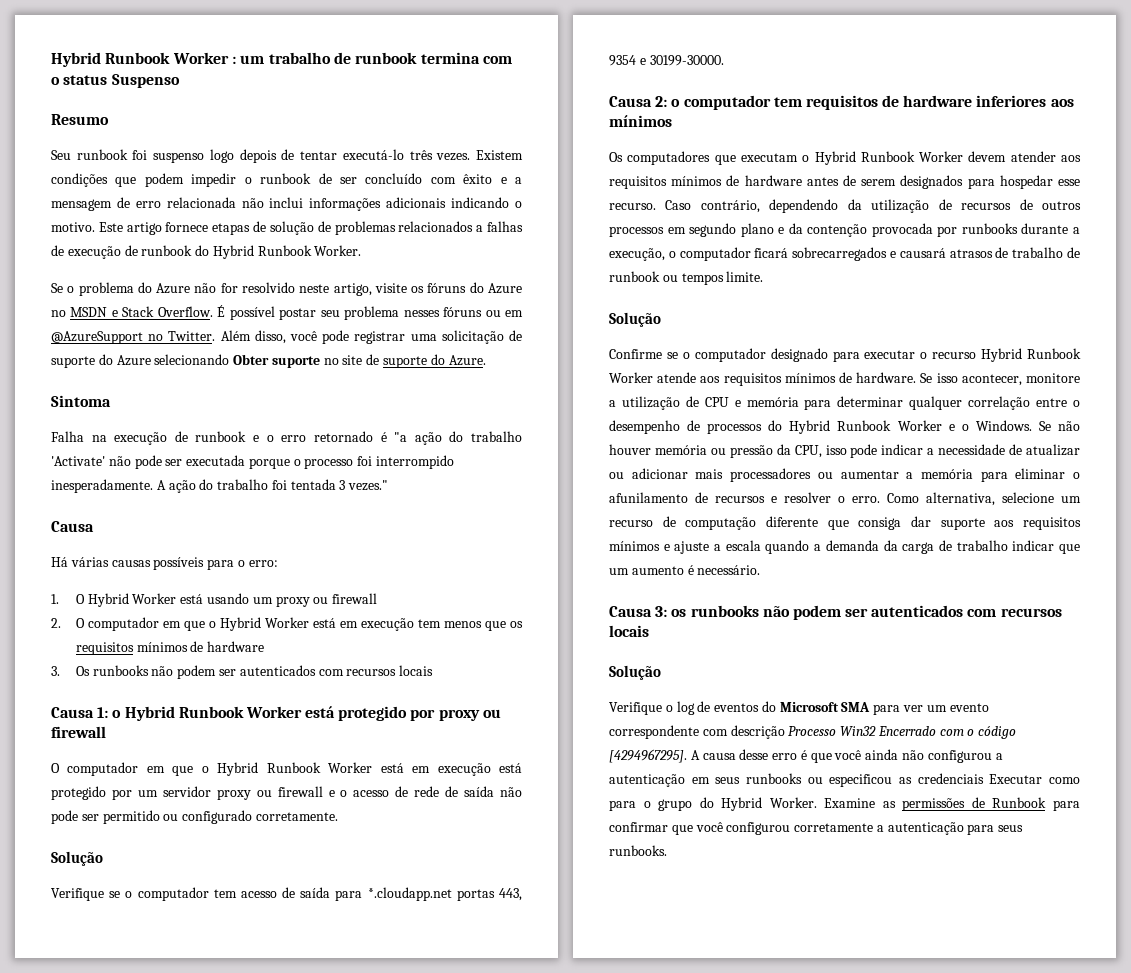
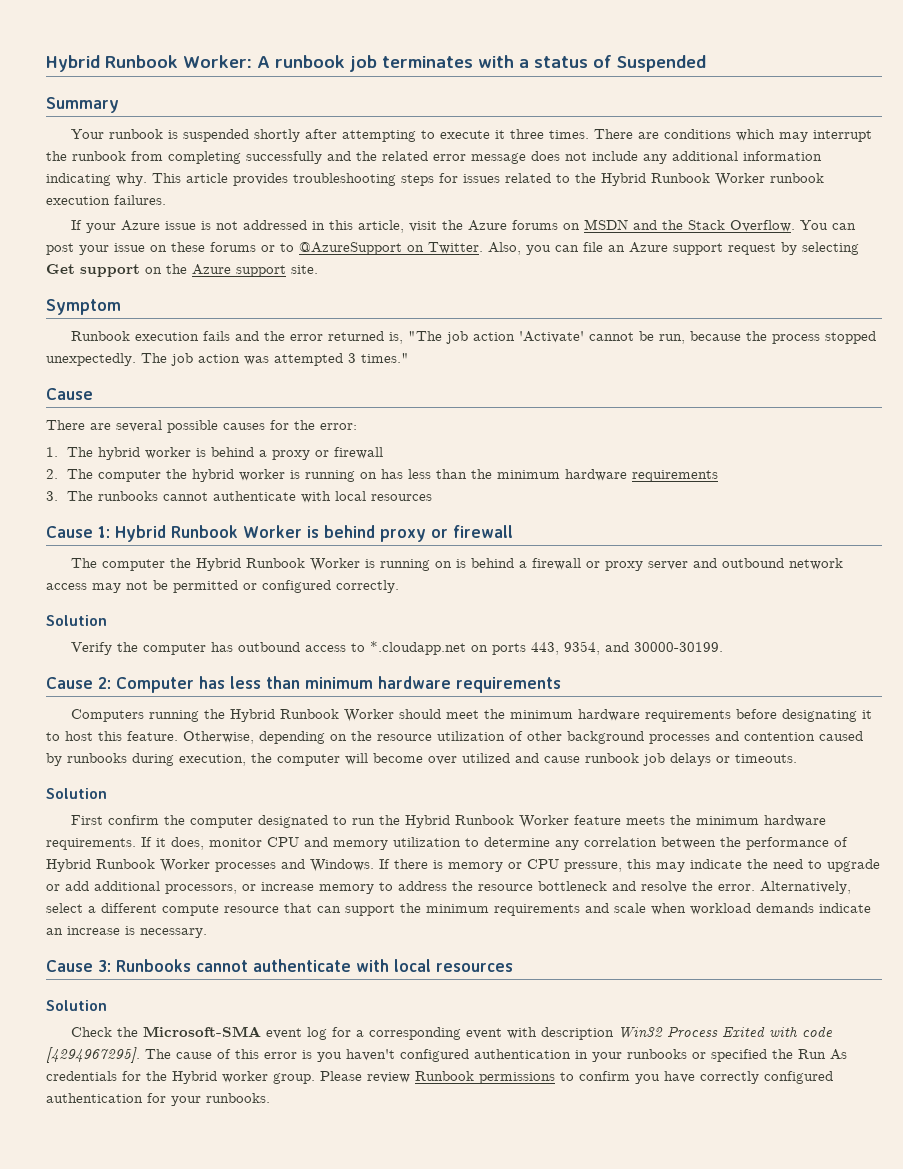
[51,52,512,67] [51,74,180,88] [51,114,109,125] [51,149,523,163] [51,173,523,187] [51,197,522,211] [51,221,523,235] [51,245,362,259] [51,282,522,296] [51,305,523,320] [51,330,522,344] [51,354,486,368] [51,395,111,407] [51,431,523,445] [51,455,455,469] [51,479,389,493] [51,521,94,532] [51,557,278,570] [51,593,378,607] [51,617,523,631] [75,641,265,655] Hybrid Runbook Worker : um trabalho de runbook termina com o status Suspenso // Resumo // Seu runbook foi suspenso logo depois de tentar executá-lo três vezes. Existem condições que podem impedir o runbook de ser concluído com êxito e a mensagem de erro relacionada não inclui informações adicionais indicando o motivo. Este artigo fornece etapas de solução de problemas relacionados a falhas de execução de runbook do Hybrid Runbook Worker. // Se o problema do Azure não for resolvido neste artigo, visite os fóruns do Azure no MSDN e Stack Overflow. É possível postar seu problema nesses fóruns ou em @AzureSupport no Twitter. Além disso, você pode registrar uma solicitação de suporte do Azure selecionando Obter suporte no site de suporte do Azure. // Sintoma // Falha na execução de runbook e o erro retornado é "a ação do trabalho 'Activate' não pode ser executada porque o processo foi interrompido inesperadamente. A ação do trabalho foi tentada 3 vezes." // Causa // Há várias causas possíveis para o erro: // 1. O Hybrid Worker está usando um proxy ou firewall // 2. O computador em que o Hybrid Worker está em execução tem menos que os requisitos mínimos de hardware -> [46,55,706,72] [46,97,119,113] [71,129,873,142] [46,151,822,164] [46,173,824,186] [46,195,166,205] [71,219,857,233] [46,242,859,255] [46,264,318,277] [46,299,121,315] [71,331,877,344] [46,353,409,366] [46,388,93,400] [46,420,357,433] [46,447,383,460] [46,469,718,482] Hybrid Runbook Worker: A runbook job terminates with a status of Suspended // Summary // Your runbook is suspended shortly after attempting to execute it three times. There are conditions which may interrupt the runbook from completing successfully and the related error message does not include any additional information indicating why. This article provides troubleshooting steps for issues related to the Hybrid Runbook Worker runbook execution failures. // If your Azure issue is not addressed in this article, visit the Azure forums on MSDN and the Stack Overflow. You can post your issue on these forums or to @AzureSupport on Twitter. Also, you can file an Azure support request by selecting Get support on the Azure support site. // Symptom // Runbook execution fails and the error returned is, "The job action 'Activate' cannot be run, because the process stopped unexpectedly. The job action was attempted 3 times." // Cause // There are several possible causes for the error: // 1. The hybrid worker is behind a proxy or firewall // 2. The computer the hybrid worker is running on has less than the minimum hardware requirements
[75,665,434,679] [51,706,501,721] [51,726,106,738] [51,762,522,776] [51,786,523,800] [51,810,338,824] [51,851,103,866] [51,887,522,901] [609,55,724,66] [609,95,1074,110] [609,115,672,127] [609,151,1081,165] [609,175,1080,189] [609,199,1081,213] [609,223,1080,237] [609,247,1080,261] [609,271,764,285] [609,312,661,327] [609,348,1081,362] [609,372,1080,386] [609,396,1080,410] [609,420,1080,434] [609,444,1080,458] [609,468,1080,482] [609,492,1081,506] [609,516,1081,530] [609,540,1080,554] [609,565,761,575] [609,605,1062,620] [609,625,649,637] [609,665,661,680] [609,701,989,715] [609,725,1017,739] [609,749,1003,763] [609,773,1080,787] [609,797,1080,811] [609,822,1024,835] Os runbooks não podem ser autenticados com recursos locais // Causa 1: o Hybrid Runbook Worker está protegido por proxy ou firewall // O computador em que o Hybrid Runbook Worker está em execução está protegido por um servidor proxy ou firewall e o acesso de rede de saída não pode ser permitido ou configurado corretamente. // Solução // Verifique se o computador tem acesso de saída para *.cloudapp.net portas 443, 9354 e 30199-30000. // Causa 2: o computador tem requisitos de hardware inferiores aos mínimos // Os computadores que executam o Hybrid Runbook Worker devem atender aos requisitos mínimos de hardware antes de serem designados para hospedar esse recurso. Caso contrário, dependendo da utilização de recursos de outros processos em segundo plano e da contenção provocada por runbooks durante a execução, o computador ficará sobrecarregados e causará atrasos de trabalho de runbook ou tempos limite. // Solução // Confirme se o computador designado para executar o recurso Hybrid Runbook Worker atende aos requisitos mínimos de hardware. Se isso acontecer, monitore a utilização de CPU e memória para determinar qualquer correlação entre o desempenho de processos do Hybrid Runbook Worker e o Windows. Se não houver memória ou pressão da CPU, isso pode indicar a necessidade de atualizar ou adicionar mais processadores ou aumentar a memória para eliminar o afunilamento de recursos e resolver o erro. Como alternativa, selecione um recurso de computação diferente que consiga dar suporte aos requisitos mínimos e ajuste a escala quando a demanda da carga de trabalho indicar que um aumento é necessário. // Causa 3: os runbooks não podem ser autenticados com recursos locais // Solução // Verifique o log de eventos do Microsoft SMA para ver um evento correspondente com descrição Processo Win32 Encerrado com o código [4294967295]. A causa desse erro é que você ainda não configurou a autenticação em seus runbooks ou especificou as credenciais Executar como para o grupo do Hybrid Worker. Examine as permissões de Runbook para confirmar que você configurou corretamente a autenticação para seus -> [66,491,432,503] [46,525,513,542] [71,558,844,571] [46,580,399,593] [46,615,107,626] [71,641,724,655] [46,676,561,693] [71,709,873,722] [46,731,863,744] [46,753,797,766] [46,788,107,799] [71,815,827,828] [46,837,848,850] [46,859,880,872] [46,881,851,894] [46,903,871,916] [46,926,207,938] [46,959,513,972] [46,1000,107,1011] [71,1026,834,1040] [46,1047,847,1063] [46,1071,833,1084] [46,1093,201,1106] The runbooks cannot authenticate with local resources // Cause 1: Hybrid Runbook Worker is behind proxy or firewall // The computer the Hybrid Runbook Worker is running on is behind a firewall or proxy server and outbound network access may not be permitted or configured correctly. // Solution // Verify the computer has outbound access to *.cloudapp.net on ports 443, 9354, and 30000-30199. // Cause 2: Computer has less than minimum hardware requirements // Computers running the Hybrid Runbook Worker should meet the minimum hardware requirements before designating it to host this feature. Otherwise, depending on the resource utilization of other background processes and contention caused by runbooks during execution, the computer will become over utilized and cause runbook job delays or timeouts. // Solution // First confirm the computer designated to run the Hybrid Runbook Worker feature meets the minimum hardware requirements. If it does, monitor CPU and memory utilization to determine any correlation between the performance of Hybrid Runbook Worker processes and Windows. If there is memory or CPU pressure, this may indicate the need to upgrade or add additional processors, or increase memory to address the resource bottleneck and resolve the error. Alternatively, select a different compute resource that can support the minimum requirements and scale when workload demands indicate an increase is necessary. // Cause 3: Runbooks cannot authenticate with local resources // Solution // Check the Microsoft-SMA event log for a corresponding event with description Win32 Process Exited with code [4294967295]. The cause of this error is you haven't configured authentication in your runbooks or specified the Run As credentials for the Hybrid worker group. Please review Runbook permissions to confirm you have correctly configured authentication for your

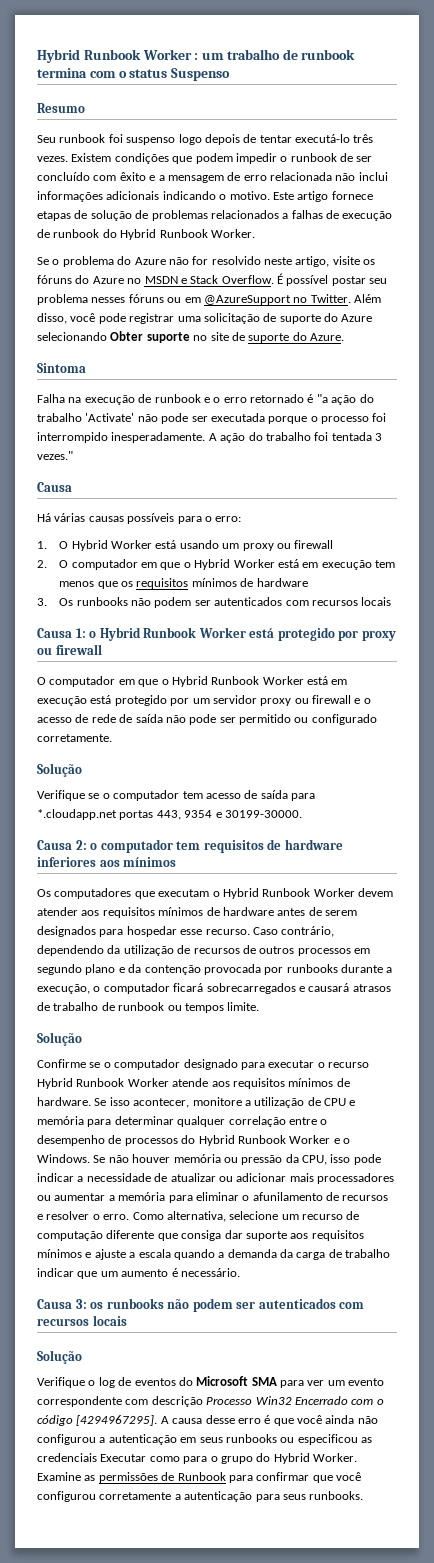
[46,55,706,72] [46,97,119,113] [71,129,873,142] [46,151,822,164] [46,173,824,186] [46,195,166,205] [71,219,857,233] [46,242,859,255] [46,264,318,277] [46,299,121,315] [71,331,877,344] [46,353,409,366] [46,388,93,400] [46,420,357,433] [46,447,383,460] [46,469,718,482] Hybrid Runbook Worker: A runbook job terminates with a status of Suspended // Summary // Your runbook is suspended shortly after attempting to execute it three times. There are conditions which may interrupt the runbook from completing successfully and the related error message does not include any additional information indicating why. This article provides troubleshooting steps for issues related to the Hybrid Runbook Worker runbook execution failures. // If your Azure issue is not addressed in this article, visit the Azure forums on MSDN and the Stack Overflow. You can post your issue on these forums or to @AzureSupport on Twitter. Also, you can file an Azure support request by selecting Get support on the Azure support site. // Symptom // Runbook execution fails and the error returned is, "The job action 'Activate' cannot be run, because the process stopped unexpectedly. The job action was attempted 3 times." // Cause // There are several possible causes for the error: // 1. The hybrid worker is behind a proxy or firewall // 2. The computer the hybrid worker is running on has less than the minimum hardware requirements -> [37,49,356,63] [37,68,231,81] [37,103,85,113] [37,134,374,145] [37,153,373,164] [37,172,388,183] [37,191,373,202] [37,210,393,221] [37,229,255,240] [37,256,376,267] [37,273,388,286] [37,294,381,305] [37,313,373,324] [37,331,344,343] [37,363,86,373] [37,394,374,405] [37,413,387,424] [37,432,382,443] [37,451,73,460] [37,482,72,492] [37,513,242,524] [37,540,334,551] [37,559,396,570] [59,578,308,589] Hybrid Runbook Worker : um trabalho de runbook termina com o status Suspenso // Resumo // Seu runbook foi suspenso logo depois de tentar executá-lo três vezes. Existem condições que podem impedir o runbook de ser concluído com êxito e a mensagem de erro relacionada não inclui informações adicionais indicando o motivo. Este artigo fornece etapas de solução de problemas relacionados a falhas de execução de runbook do Hybrid Runbook Worker. // Se o problema do Azure não for resolvido neste artigo, visite os fóruns do Azure no MSDN e Stack Overflow. É possível postar seu problema nesses fóruns ou em @AzureSupport no Twitter. Além disso, você pode registrar uma solicitação de suporte do Azure selecionando Obter suporte no site de suporte do Azure. // Sintoma // Falha na execução de runbook e o erro retornado é "a ação do trabalho 'Activate' não pode ser executada porque o processo foi interrompido inesperadamente. A ação do trabalho foi tentada 3 vezes." // Causa // Há várias causas possíveis para o erro: // 1. O Hybrid Worker está usando um proxy ou firewall // 2. O computador em que o Hybrid Worker está em execução tem menos que os requisitos mínimos de hardware
[66,491,432,503] [46,525,513,542] [71,558,844,571] [46,580,399,593] [46,615,107,626] [71,641,724,655] [46,676,561,693] [71,709,873,722] [46,731,863,744] [46,753,797,766] [46,788,107,799] [71,815,827,828] [46,837,848,850] [46,859,880,872] [46,881,851,894] [46,903,871,916] [46,926,207,938] [46,959,513,972] [46,1000,107,1011] [71,1026,834,1040] [46,1047,847,1063] [46,1071,833,1084] [46,1093,201,1106] The runbooks cannot authenticate with local resources // Cause 1: Hybrid Runbook Worker is behind proxy or firewall // The computer the Hybrid Runbook Worker is running on is behind a firewall or proxy server and outbound network access may not be permitted or configured correctly. // Solution // Verify the computer has outbound access to *.cloudapp.net on ports 443, 9354, and 30000-30199. // Cause 2: Computer has less than minimum hardware requirements // Computers running the Hybrid Runbook Worker should meet the minimum hardware requirements before designating it to host this feature. Otherwise, depending on the resource utilization of other background processes and contention caused by runbooks during execution, the computer will become over utilized and cause runbook job delays or timeouts. // Solution // First confirm the computer designated to run the Hybrid Runbook Worker feature meets the minimum hardware requirements. If it does, monitor CPU and memory utilization to determine any correlation between the performance of Hybrid Runbook Worker processes and Windows. If there is memory or CPU pressure, this may indicate the need to upgrade or add additional processors, or increase memory to address the resource bottleneck and resolve the error. Alternatively, select a different compute resource that can support the minimum requirements and scale when workload demands indicate an increase is necessary. // Cause 3: Runbooks cannot authenticate with local resources // Solution // Check the Microsoft-SMA event log for a corresponding event with description Win32 Process Exited with code [4294967295]. The cause of this error is you haven't configured authentication in your runbooks or specified the Run As credentials for the Hybrid worker group. Please review Runbook permissions to confirm you have correctly configured authentication for your -> [59,597,392,608] [37,627,396,641] [37,644,102,655] [37,676,348,687] [37,695,371,706] [37,714,377,725] [37,734,112,742] [37,763,82,777] [37,790,315,801] [37,809,302,820] [37,839,343,853] [37,857,177,867] [37,888,393,899] [37,907,357,918] [37,926,335,937] [37,945,370,956] [37,964,393,975] [37,983,391,994] [37,1002,260,1013] [37,1032,82,1046] [37,1059,369,1070] [37,1078,350,1089] [37,1097,356,1108] [37,1116,328,1127] [37,1135,350,1146] [37,1154,381,1165] [37,1173,394,1184] [37,1192,389,1203] [37,1211,360,1222] [37,1230,364,1241] [37,1249,391,1260] [37,1268,240,1279] [37,1298,365,1312] [37,1315,127,1326] [37,1350,82,1364] [37,1376,385,1388] [37,1396,384,1407] [37,1415,378,1426] [37,1434,372,1445] [37,1453,357,1464] [37,1472,361,1483] [37,1491,306,1502] Os runbooks não podem ser autenticados com recursos locais // Causa 1: o Hybrid Runbook Worker está protegido por proxy ou firewall // O computador em que o Hybrid Runbook Worker está em execução está protegido por um servidor proxy ou firewall e o acesso de rede de saída não pode ser permitido ou configurado corretamente. // Solução // Verifique se o computador tem acesso de saída para *.cloudapp.net portas 443, 9354 e 30199-30000. // Causa 2: o computador tem requisitos de hardware inferiores aos mínimos // Os computadores que executam o Hybrid Runbook Worker devem atender aos requisitos mínimos de hardware antes de serem designados para hospedar esse recurso. Caso contrário, dependendo da utilização de recursos de outros processos em segundo plano e da contenção provocada por runbooks durante a execução, o computador ficará sobrecarregados e causará atrasos de trabalho de runbook ou tempos limite. // Solução // Confirme se o computador designado para executar o recurso Hybrid Runbook Worker atende aos requisitos mínimos de hardware. Se isso acontecer, monitore a utilização de CPU e memória para determinar qualquer correlação entre o desempenho de processos do Hybrid Runbook Worker e o Windows. Se não houver memória ou pressão da CPU, isso pode indicar a necessidade de atualizar ou adicionar mais processadores ou aumentar a memória para eliminar o afunilamento de recursos e resolver o erro. Como alternativa, selecione um recurso de computação diferente que consiga dar suporte aos requisitos mínimos e ajuste a escala quando a demanda da carga de trabalho indicar que um aumento é necessário. // Causa 3: os runbooks não podem ser autenticados com recursos locais // Solução // Verifique o log de eventos do Microsoft SMA para ver um evento correspondente com descrição Processo Win32 Encerrado com o código [4294967295]. A causa desse erro é que você ainda não configurou a autenticação em seus runbooks ou especificou as credenciais Executar como para o grupo do Hybrid Worker. Examine as permissões de Runbook para confirmar que você configurou corretamente a autenticação para seus

